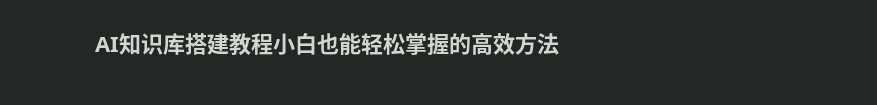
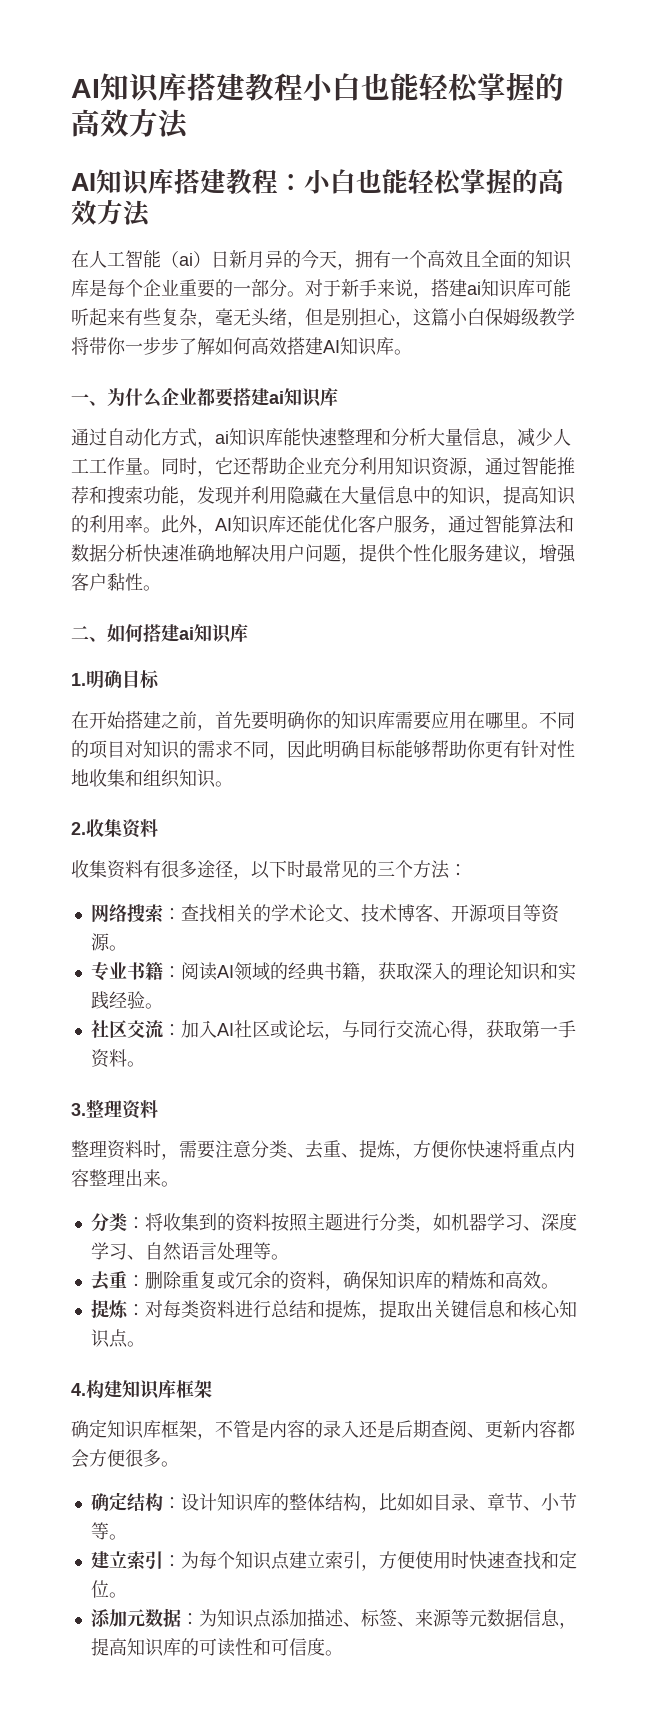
(559, 44) none -> [71,168,564,196] [71,200,151,227] [71,250,572,270] [71,279,571,299] [71,308,575,328] [71,337,412,356] [71,387,338,408] [71,428,571,448] [71,457,575,477] [71,486,576,506] [71,515,574,535] [71,544,576,564] [71,573,161,591] [71,623,248,644] [71,670,160,689] [71,711,575,731] [71,740,575,760] [71,769,233,788] [71,819,158,838] [71,860,467,880] [90,904,560,923] [90,933,127,951] [90,961,576,982] [90,991,163,1010] [90,1020,576,1040] [90,1049,145,1068] [71,1099,158,1119] [71,1140,575,1160] [71,1169,179,1187] [90,1213,577,1233] [90,1242,289,1261] [90,1271,559,1291] [90,1299,577,1320] [90,1329,145,1348] [71,1379,212,1400] [71,1419,575,1440] [71,1449,179,1468] [90,1492,577,1513] [90,1522,127,1540] [90,1550,577,1571] [90,1580,127,1598] [90,1608,577,1629] [90,1638,343,1657] // AI知识库搭建教程：小白也能轻松掌握的高效方法 // 在人工智能（ai）日新月异的今天，拥有一个高效且全面的知识库是每个企业重要的一部分。对于新手来说，搭建ai知识库可能听起来有些复杂，毫无头绪，但是别担心，这篇小白保姆级教学将带你一步步了解如何高效搭建AI知识库。 // 一、为什么企业都要搭建ai知识库 // 通过自动化方式，ai知识库能快速整理和分析大量信息，减少人工工作量。同时，它还帮助企业充分利用知识资源，通过智能推荐和搜索功能，发现并利用隐藏在大量信息中的知识，提高知识的利用率。此外，AI知识库还能优化客户服务，通过智能算法和数据分析快速准确地解决用户问题，提供个性化服务建议，增强客户黏性。 // 二、如何搭建ai知识库 // 1.明确目标 // 在开始搭建之前，首先要明确你的知识库需要应用在哪里。不同的项目对知识的需求不同，因此明确目标能够帮助你更有针对性地收集和组织知识。 // 2.收集资料 // 收集资料有很多途径，以下时最常见的三个方法： // 网络搜索：查找相关的学术论文、技术博客、开源项目等资源。 // 专业书籍：阅读AI领域的经典书籍，获取深入的理论知识和实践经验。 // 社区交流：加入AI社区或论坛，与同行交流心得，获取第一手资料。 // 3.整理资料 // 整理资料时，需要注意分类、去重、提炼，方便你快速将重点内容整理出来。 // 分类：将收集到的资料按照主题进行分类，如机器学习、深度学习、自然语言处理等。 // 去重：删除重复或冗余的资料，确保知识库的精炼和高效。 // 提炼：对每类资料进行总结和提炼，提取出关键信息和核心知识点。 // 4.构建知识库框架 // 确定知识库框架，不管是内容的录入还是后期查阅、更新内容都会方便很多。 // 确定结构：设计知识库的整体结构，比如如目录、章节、小节等。 // 建立索引：为每个知识点建立索引，方便使用时快速查找和定位。 // 添加元数据：为知识点添加描述、标签、来源等元数据信息，提高知识库的可读性和可信度。

